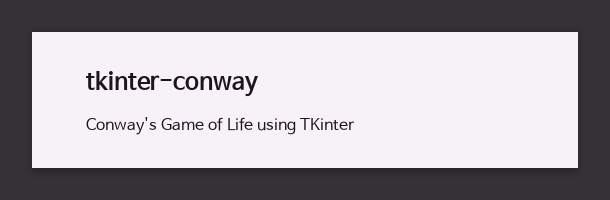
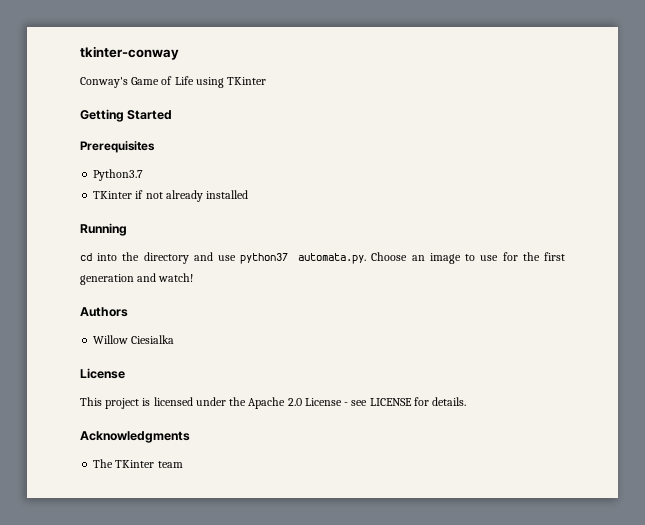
(355, 124) none -> [80,109,173,122] [80,141,155,153] [93,169,144,181] [93,190,249,202] [80,223,127,236] [80,252,566,264] [80,273,194,285] [80,307,128,317] [93,335,175,344] [80,368,125,379] [80,397,467,409] [80,431,190,443] [93,459,183,468] // Getting Started // Prerequisites // Python3.7 // TKinter if not already installed // Running // cd into the directory and use python37 automata.py. Choose an image to use for the first generation and watch! // Authors // Willow Ciesialka // License // This project is licensed under the Apache 2.0 License - see LICENSE for details. // Acknowledgments // The TKinter team

